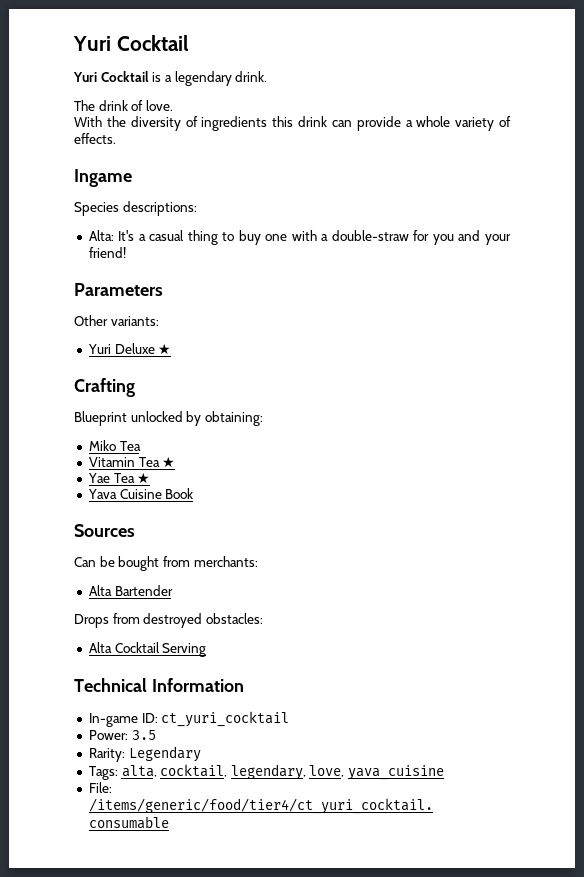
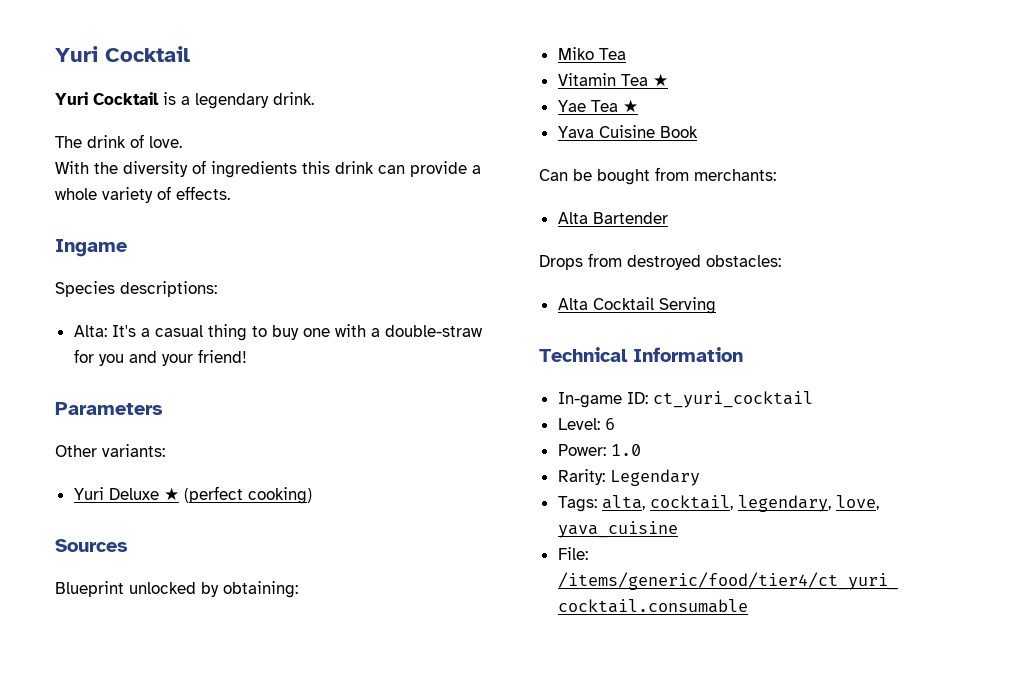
[74,378,135,397] // Crafting -> [183,486,312,504] [55,539,128,552] (perfect cooking) // Sources
[74,524,135,537] // Sources -> (698, 132) none
(290, 719) none -> [557,418,615,430] // Level: 6
[131,730,156,740] 3.5 -> [610,444,641,456] 1.0

